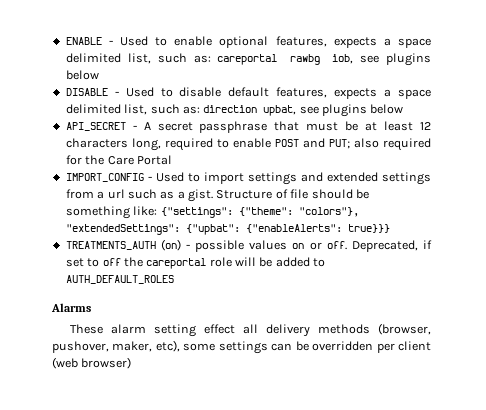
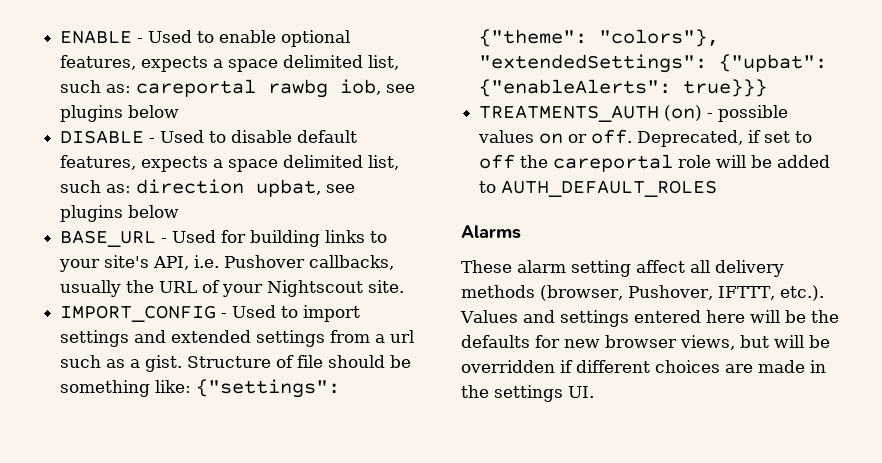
[65,121,432,133] [65,138,431,151] [65,155,172,165] API_SECRET - A secret passphrase that must be at least 12 characters long, required to enable POST and PUT; also required for the Care Portal -> [60,230,388,247] [59,255,395,272] [60,280,405,297] BASE_URL - Used for building links to your site's API, i.e. Pushover callbacks, usually the URL of your Nightscout site.
[204,324,236,334] effect -> [636,260,685,273] affect
[52,340,432,354] [52,357,132,369] pushover, maker, etc), some settings can be overridden per client (web browser) -> [627,285,824,301] [460,310,839,327] [461,335,830,350] [461,360,826,373] [461,385,594,402] Pushover, IFTTT, etc.). Values and settings entered here will be the defaults for new browser views, but will be overridden if different choices are made in the settings UI.

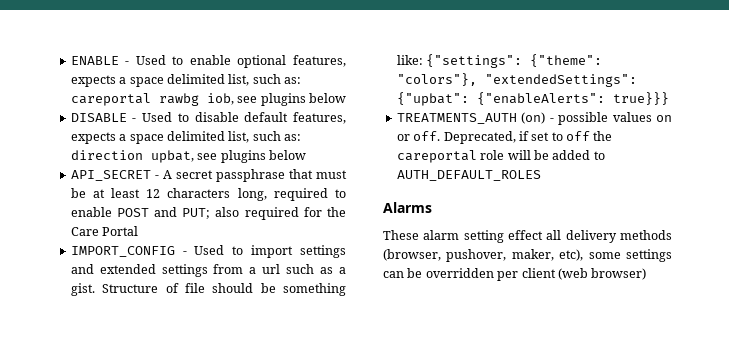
[60,230,388,247] [59,255,395,272] [60,280,405,297] BASE_URL - Used for building links to your site's API, i.e. Pushover callbacks, usually the URL of your Nightscout site. -> [70,169,347,182] [70,188,346,201] [70,207,346,220] [70,226,139,236] API_SECRET - A secret passphrase that must be at least 12 characters long, required to enable POST and PUT; also required for the Care Portal
[636,260,685,273] affect -> [508,230,543,240] effect
[627,285,824,301] [460,310,839,327] [461,335,830,350] [461,360,826,373] [461,385,594,402] Pushover, IFTTT, etc.). Values and settings entered here will be the defaults for new browser views, but will be overridden if different choices are made in the settings UI. -> [446,249,672,262] [383,268,647,281] pushover, maker, etc), some settings can be overridden per client (web browser)

